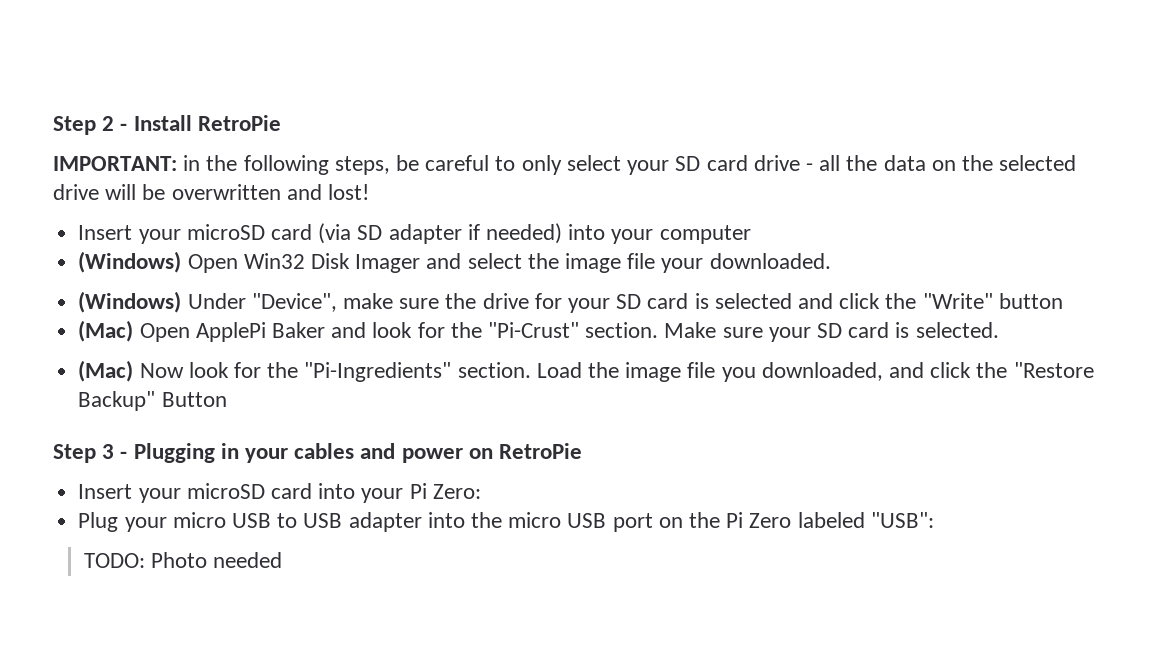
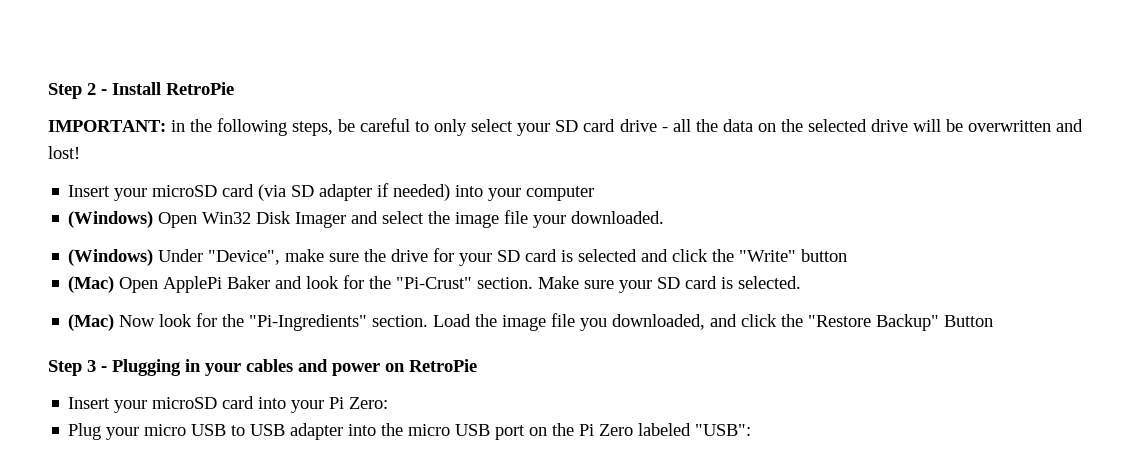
[83,552,283,568] // TODO: Photo needed -> (752, 430) none

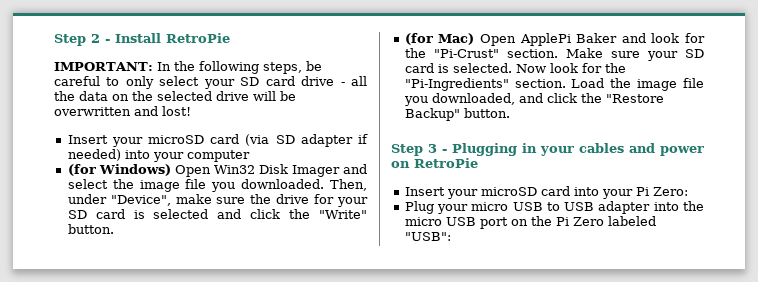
[171,120,186,132] in -> [157,62,171,71] In
[68,211,154,228] (Windows) -> [67,164,171,176] (for Windows)
[533,215,567,228] your -> [211,182,236,192] you
[68,249,204,266] // (Windows) Under -> [330,179,367,191] [67,194,107,204] Then, under
[801,249,848,262] [68,276,115,293] button // (Mac) -> [67,224,114,234] [404,33,475,45] button. // (for Mac)
[68,314,115,331] // (Mac) -> (512, 68) none
[944,315,994,327] Button -> [463,108,510,118] button.

